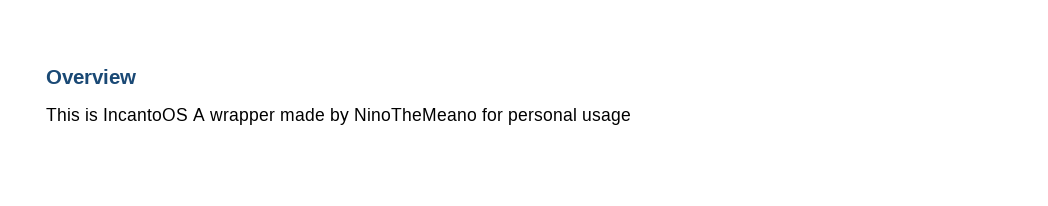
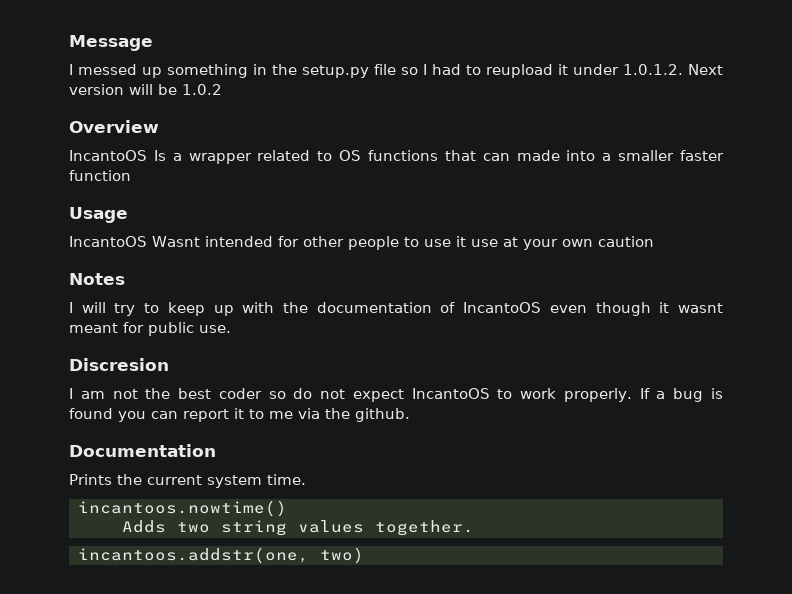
[46,69,136,84] [46,108,631,125] Overview // This is IncantoOS A wrapper made by NinoTheMeano for personal usage -> [69,35,153,51] [69,64,723,78] [69,84,222,95] [69,120,159,133] [69,150,724,164] [69,170,131,181] [69,207,128,223] [69,236,654,250] [69,273,125,285] [69,302,723,316] [69,322,231,336] [69,358,169,371] [69,388,723,402] [69,408,410,422] [69,444,216,457] [69,474,306,488] [77,500,287,517] [121,520,474,536] [77,547,364,564] Message // I messed up something in the setup.py file so I had to reupload it under 1.0.1.2. Next version will be 1.0.2 // Overview // IncantoOS Is a wrapper related to OS functions that can made into a smaller faster function // Usage // IncantoOS Wasnt intended for other people to use it use at your own caution // Notes // I will try to keep up with the documentation of IncantoOS even though it wasnt meant for public use. // Discresion // I am not the best coder so do not expect IncantoOS to work properly. If a bug is found you can report it to me via the github. // Documentation // Prints the current system time. // incantoos.nowtime() // Adds two string values together. // incantoos.addstr(one, two)

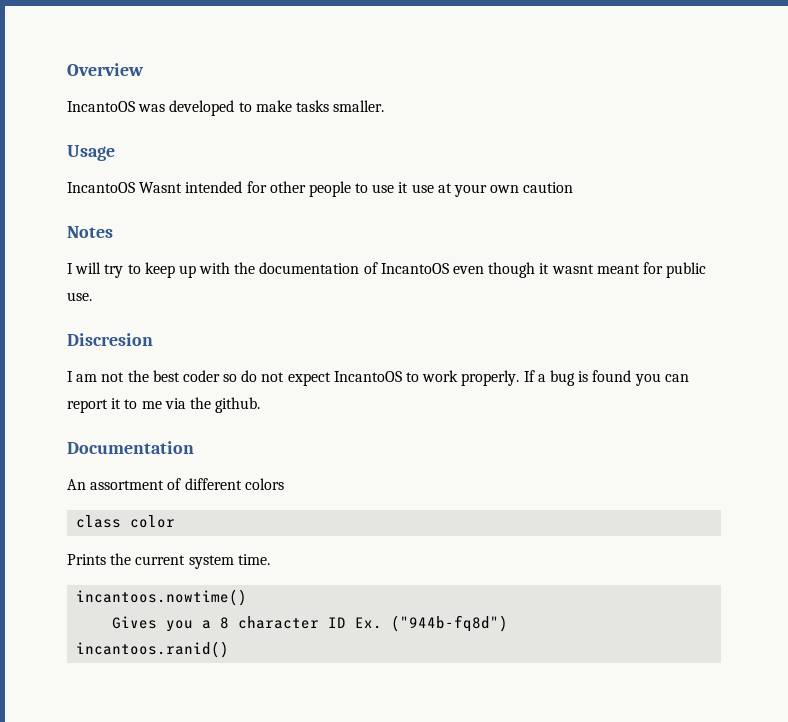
[69,35,153,51] [69,64,723,78] [69,84,222,95] [69,120,159,133] [69,150,724,164] [69,170,131,181] Message // I messed up something in the setup.py file so I had to reupload it under 1.0.1.2. Next version will be 1.0.2 // Overview // IncantoOS Is a wrapper related to OS functions that can made into a smaller faster function -> [67,63,144,76] [67,100,385,116] Overview // IncantoOS was developed to make tasks smaller.
(216, 450) none -> [67,478,284,490] [76,515,176,528] // An assortment of different colors // class color
[121,520,474,536] [77,547,364,564] Adds two string values together. // incantoos.addstr(one, two) -> [112,615,509,632] [76,641,230,658] Gives you a 8 character ID Ex. ("944b-fq8d") // incantoos.ranid()

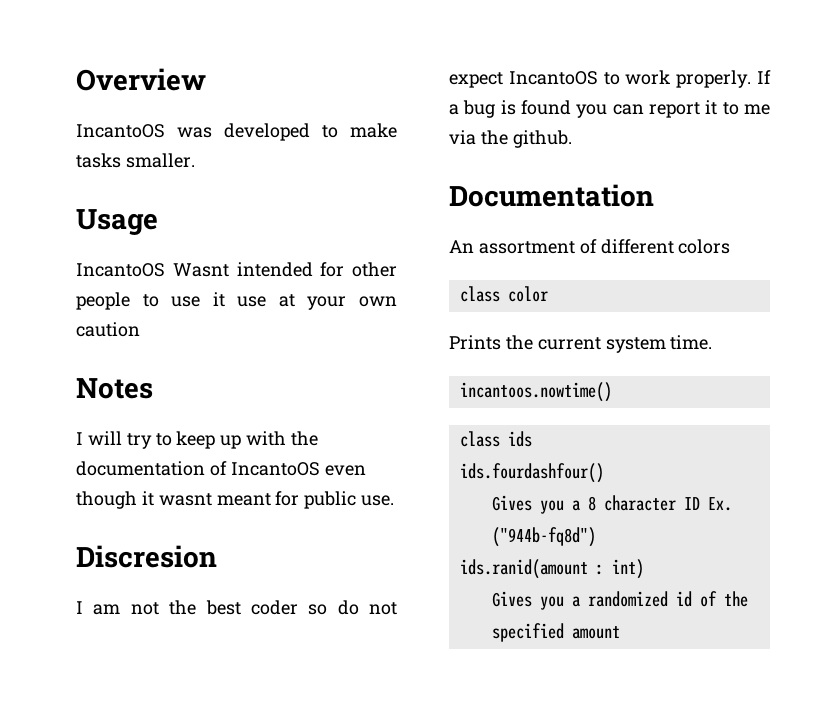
(248, 597) none -> [459,431,532,447] [459,463,604,483] // class ids // ids.fourdashfour()
[76,641,230,658] incantoos.ranid() -> [459,559,644,579] [491,591,748,610] [491,623,620,642] ids.ranid(amount : int) // Gives you a randomized id of the specified amount

